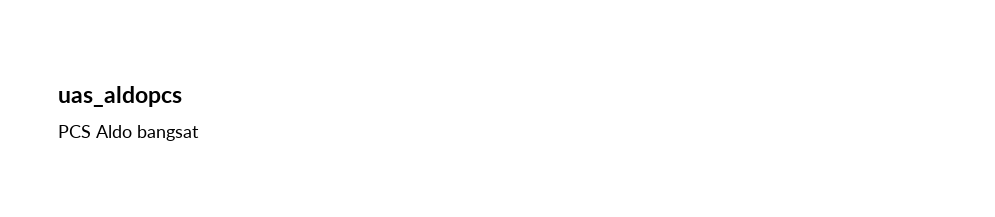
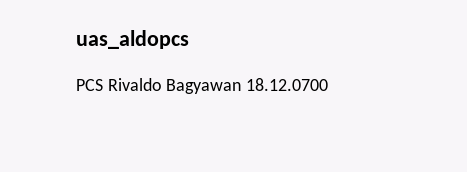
[96,125,199,141] Aldo bangsat -> [107,78,329,94] Rivaldo Bagyawan 18.12.0700

